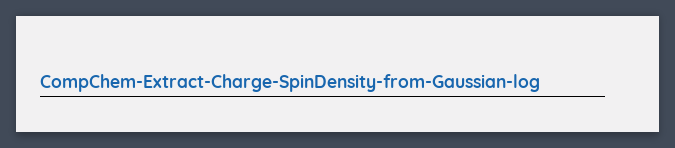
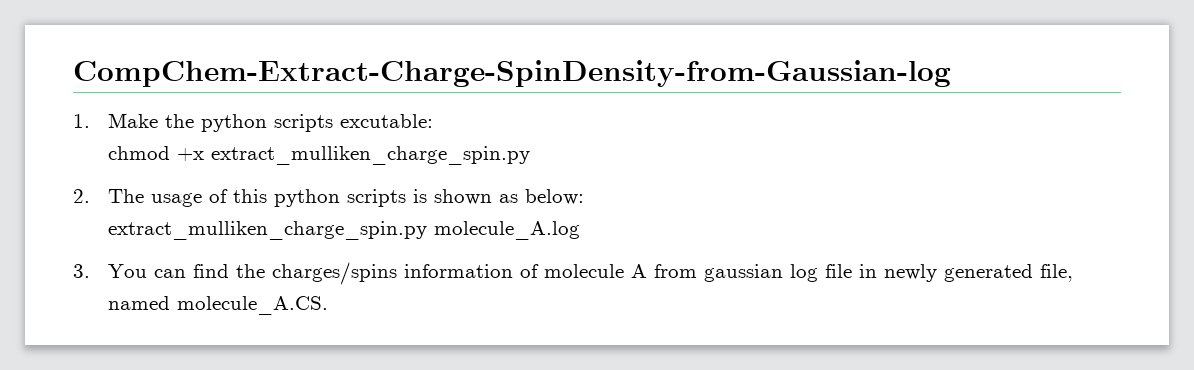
(540, 83) none -> [73,113,434,132] [108,146,531,165] [73,189,585,207] [108,221,581,240] [73,262,1074,285] [108,296,329,315] // 1. Make the python scripts excutable: // chmod +x extract_mulliken_charge_spin.py // 2. The usage of this python scripts is shown as below: // extract_mulliken_charge_spin.py molecule_A.log // 3. You can find the charges/spins information of molecule A from gaussian log file in newly generated file, named molecule_A.CS.

